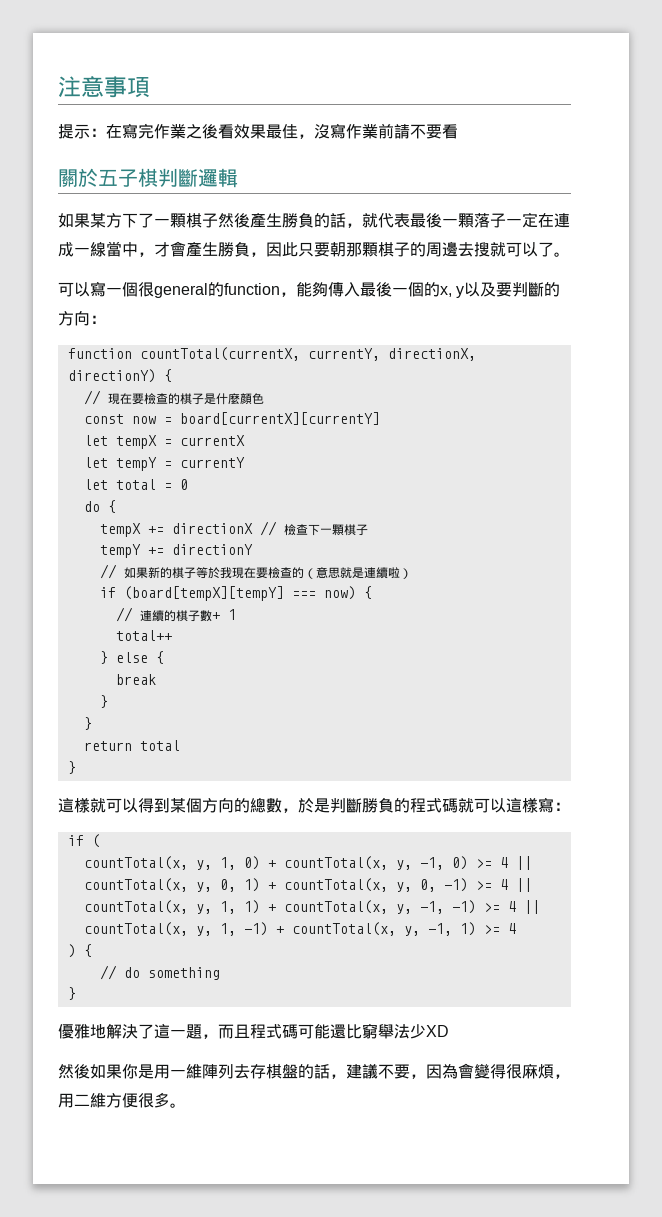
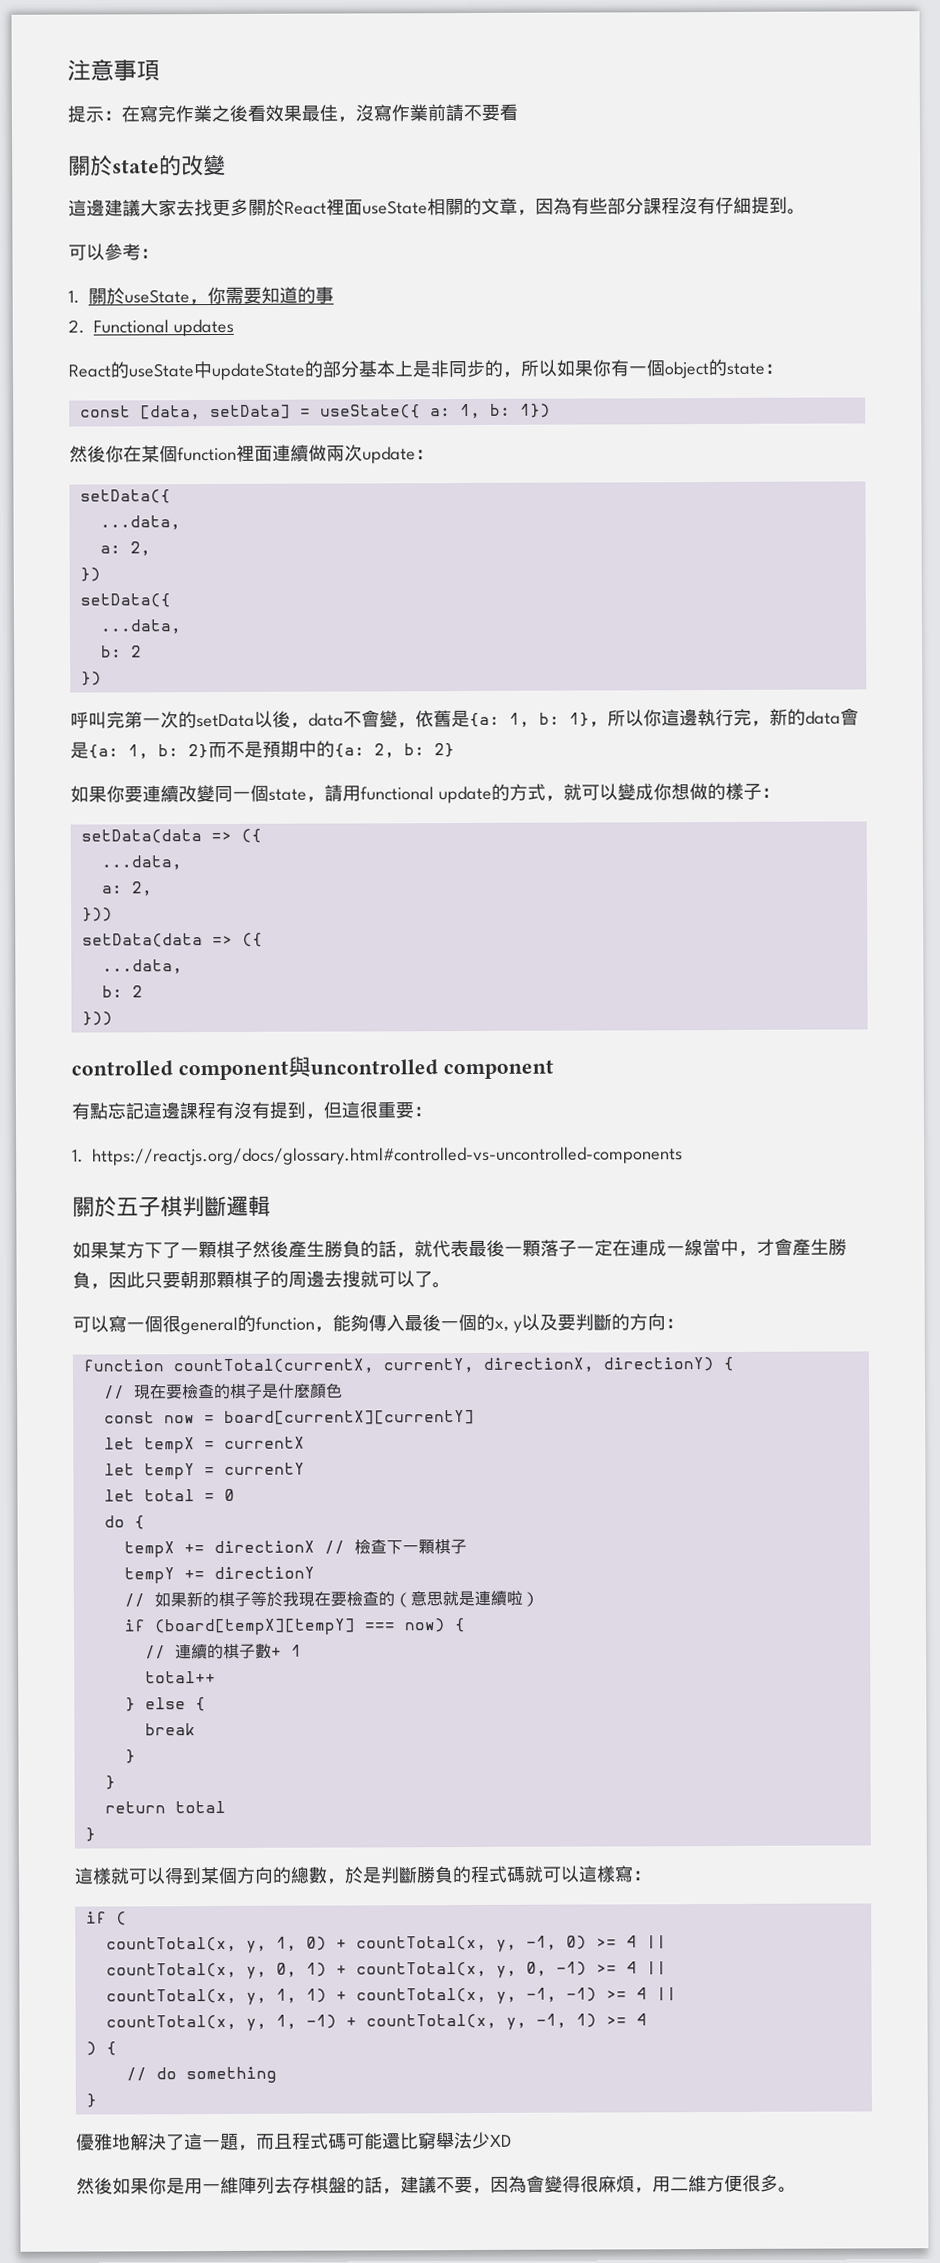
(458, 131) none -> [68,153,226,177] [68,196,806,217] [68,243,159,261] [68,286,335,306] [68,318,234,337] [68,358,783,381] [79,403,551,421] [69,444,434,464] [79,489,171,504] [99,515,181,531] [99,541,151,557] [79,567,101,582] [79,593,171,608] [99,619,182,635] [100,645,142,658] [80,671,102,686] [70,708,859,729] [70,740,455,760] [70,782,780,804] [80,828,262,844] [100,855,182,871] [101,881,153,897] [81,907,113,922] [81,932,263,948] [101,959,183,975] [101,985,143,998] [81,1011,113,1026] [71,1056,554,1081] [71,1101,432,1120] [72,1146,684,1166] // 關於state的改變 // 這邊建議大家去找更多關於React裡面useState相關的文章，因為有些部分課程沒有仔細提到。 // 可以參考： // 1.關於useState，你需要知道的事 // 2. Functional updates // React的useState中updateState的部分基本上是非同步的，所以如果你有一個object的state： // const [data, setData] = useState({ a: 1, b: 1}) // 然後你在某個function裡面連續做兩次update： // setData({ // ...data, // a: 2, // }) // setData({ // ...data, // b: 2 // }) // 呼叫完第一次的setData以後，data不會變，依舊是{a: 1, b: 1}，所以你這邊執行完，新的data會是{a: 1, b: 2}而不是預期中的{a: 2, b: 2} // 如果你要連續改變同一個state，請用functional update的方式，就可以變成你想做的樣子： // setData(data => ({ // ...data, // a: 2, // })) // setData(data => ({ // ...data, // b: 2 // })) // controlled component與uncontrolled component // 有點忘記這邊課程有沒有提到，但這很重要： // 1. https://reactjs.org/docs/glossary.html#controlled-vs-uncontrolled-components

